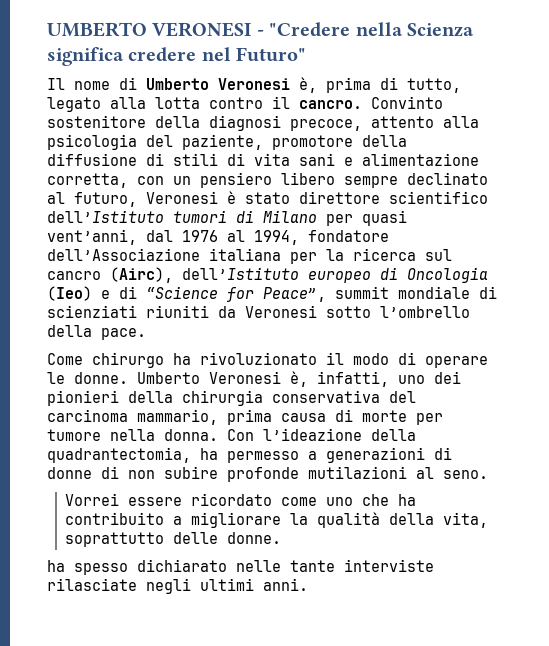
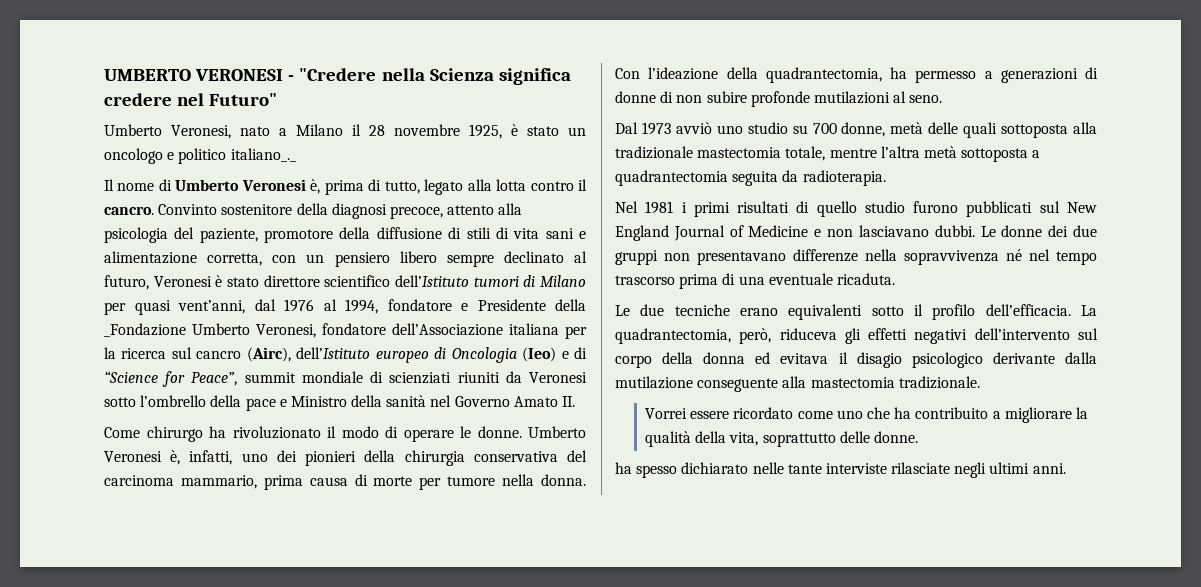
(307, 54) none -> [104,124,586,139] [104,148,296,164] // Umberto Veronesi, nato a Milano il 28 novembre 1925, è stato un oncologo e politico italiano_._
(389, 236) none -> [461,299,586,311] [104,323,386,338] e Presidente della _Fondazione Umberto Veronesi, fondatore
[101,328,146,340] pace. -> [245,395,576,411] pace e Ministro della sanità nel Governo Amato II.
(488, 474) none -> [615,122,1097,138] [615,146,1041,162] [615,170,886,186] [615,201,1097,217] [615,225,1097,241] [615,249,1097,265] [615,273,895,289] [615,304,1097,320] [615,328,1098,344] [615,352,1097,368] [615,376,980,392] // Dal 1973 avviò uno studio su 700 donne, metà delle quali sottoposta alla tradizionale mastectomia totale, mentre l’altra metà sottoposta a quadrantectomia seguita da radioterapia. // Nel 1981 i primi risultati di quello studio furono pubblicati sul New England Journal of Medicine e non lasciavano dubbi. Le donne dei due gruppi non presentavano differenze nella sopravvivenza né nel tempo trascorso prima di una eventuale ricaduta. // Le due tecniche erano equivalenti sotto il profilo dell’efficacia. La quadrantectomia, però, riduceva gli effetti negativi dell’intervento sul corpo della donna ed evitava il disagio psicologico derivante dalla mutilazione conseguente alla mastectomia tradizionale.

